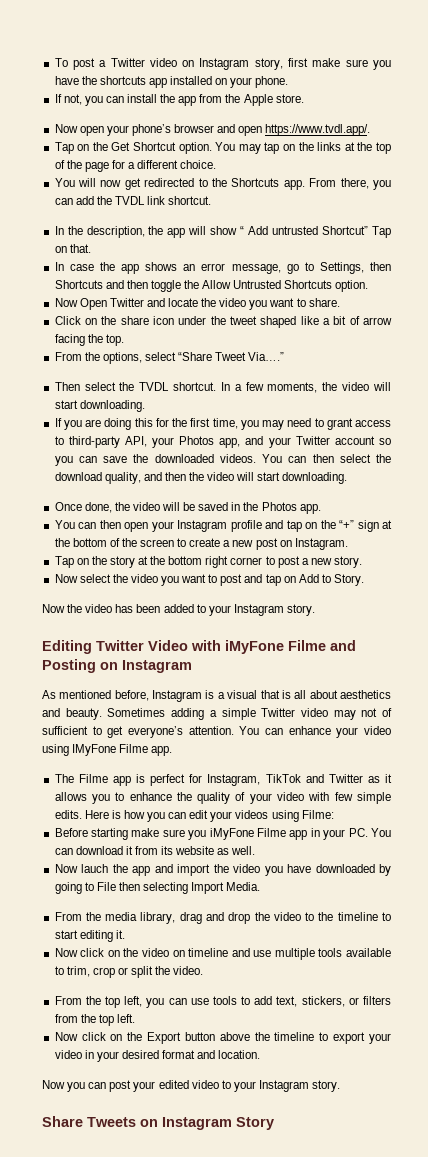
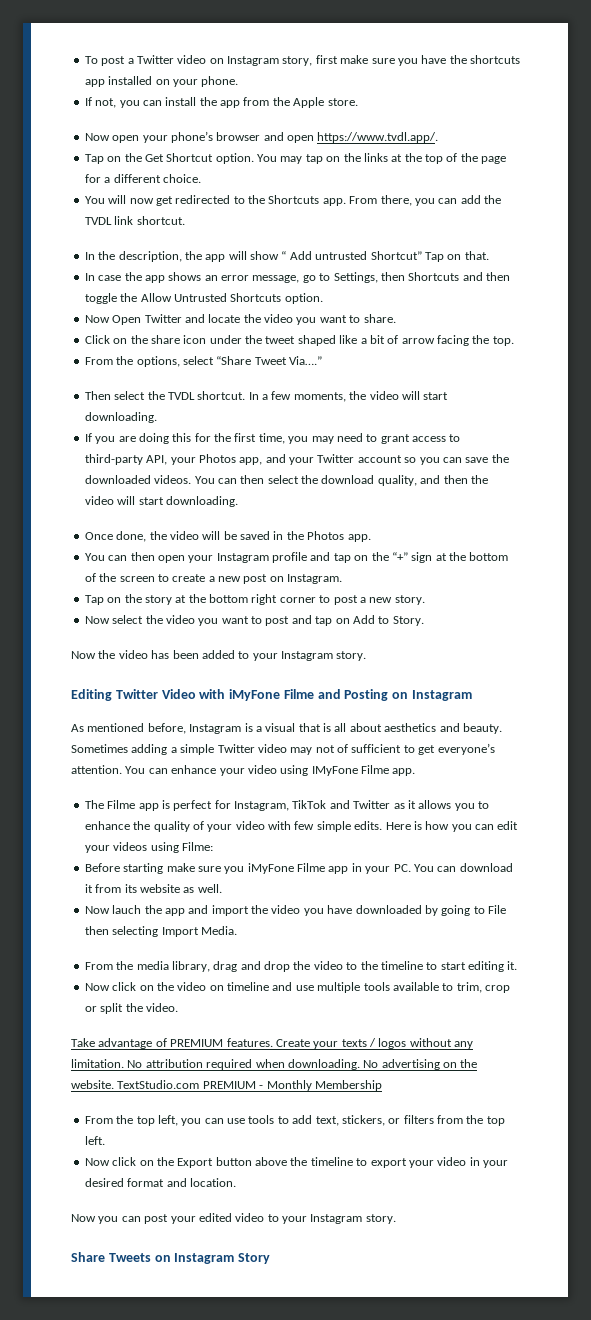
(204, 970) none -> [71,1038,474,1049] [71,1059,478,1070] [71,1080,382,1091] // Take advantage of PREMIUM features. Create your texts / logos without any limitation. No attribution required when downloading. No advertising on the website. TextStudio.com PREMIUM - Monthly Membership

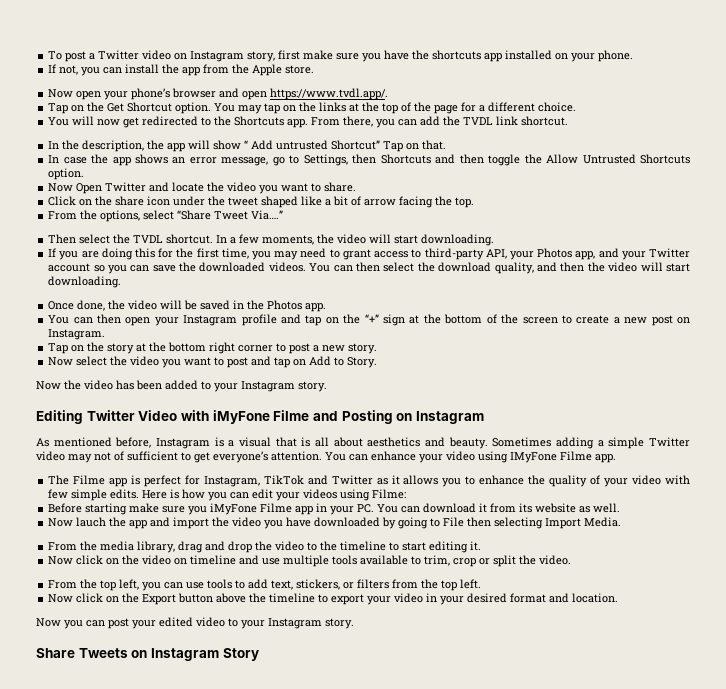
[71,1038,474,1049] [71,1059,478,1070] [71,1080,382,1091] // Take advantage of PREMIUM features. Create your texts / logos without any limitation. No attribution required when downloading. No advertising on the website. TextStudio.com PREMIUM - Monthly Membership -> (572, 560) none

